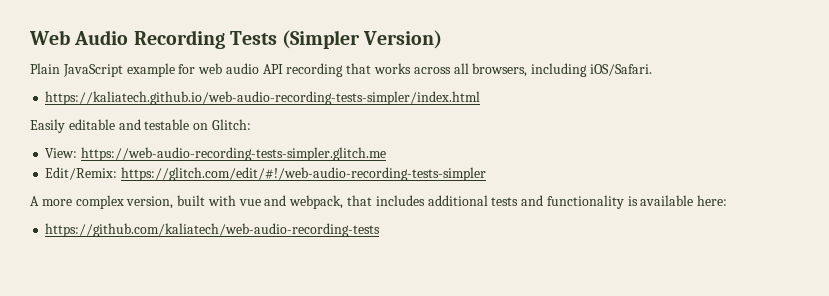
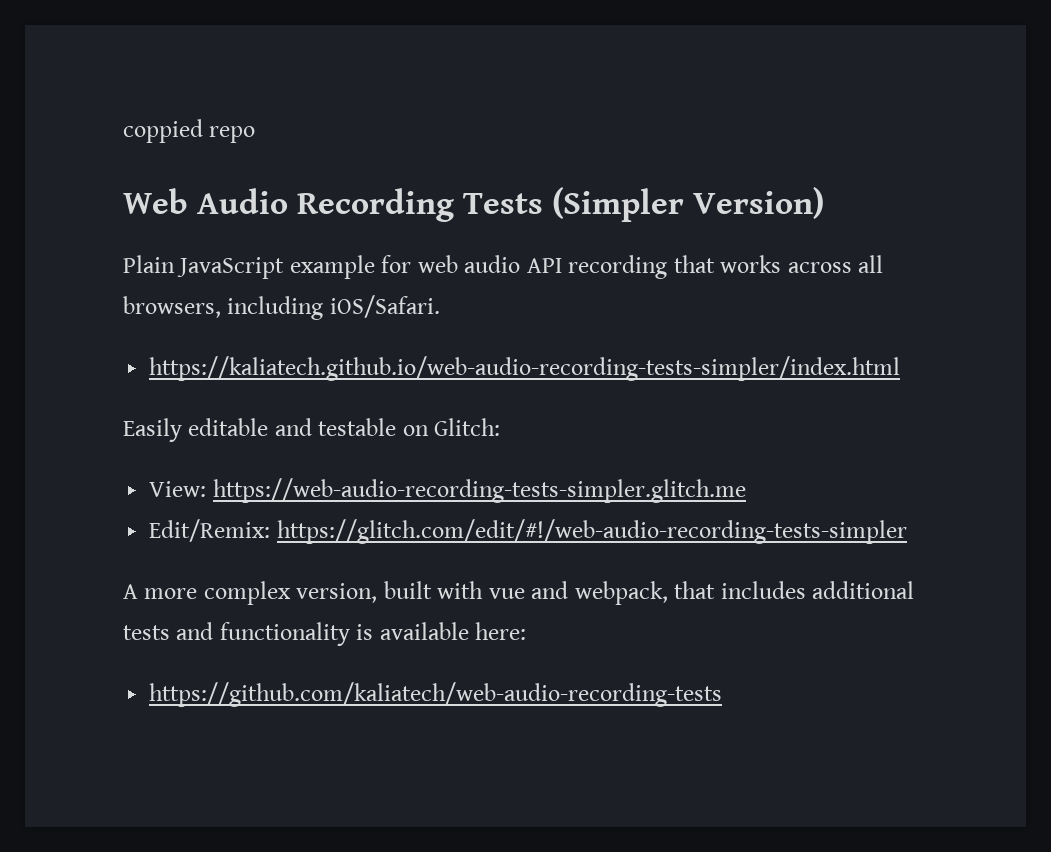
(29, 37) none -> [123,119,256,143] coppied repo //

